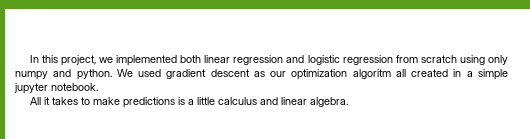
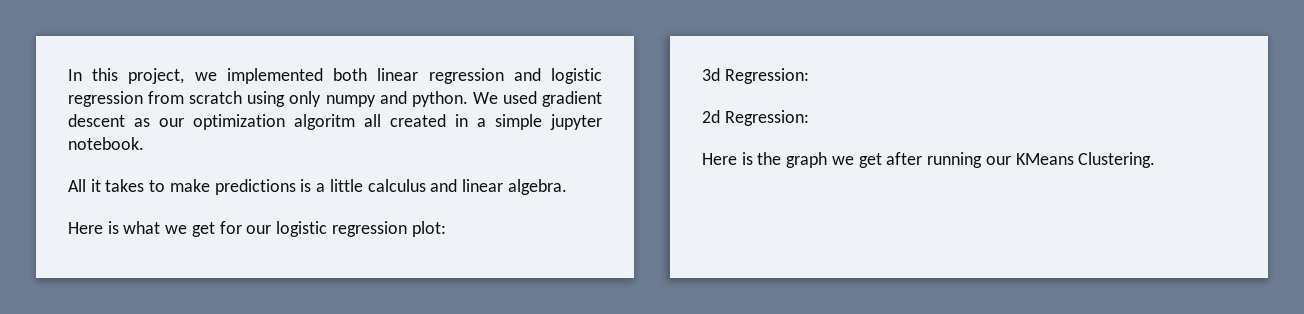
(348, 102) none -> [68,221,446,237] [702,68,809,84] [702,110,809,126] [702,152,1156,168] // Here is what we get for our logistic regression plot: // 3d Regression: // 2d Regression: // Here is the graph we get after running our KMeans Clustering.

